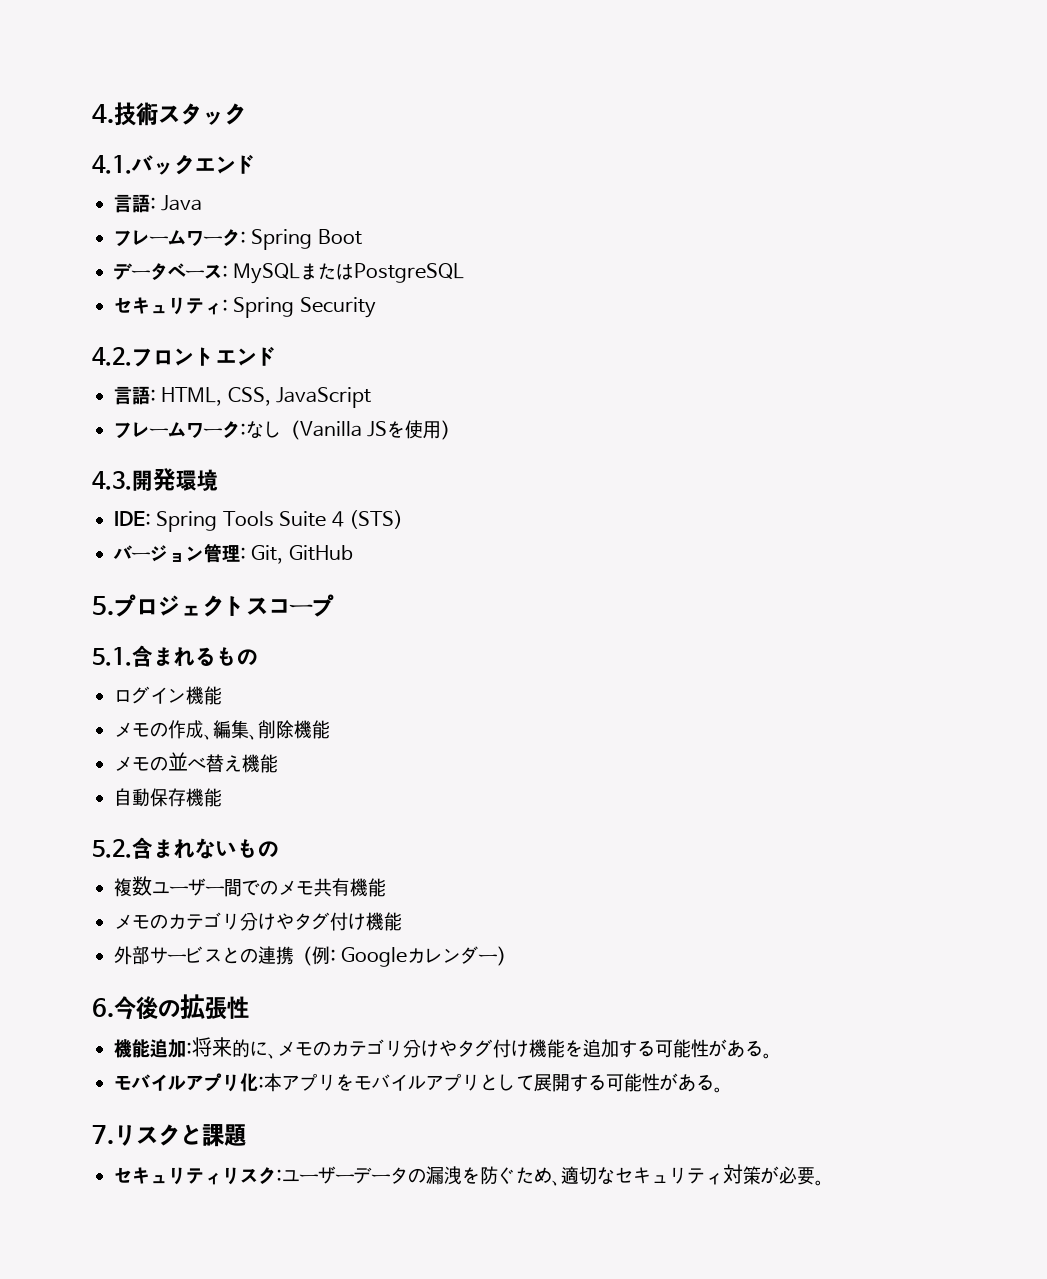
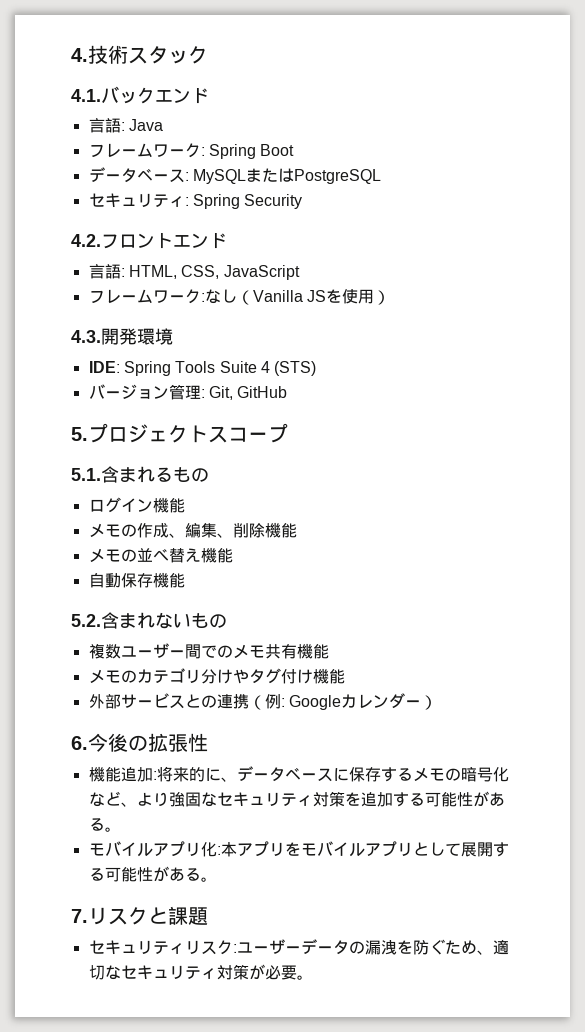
[277,1039,565,1058] メモのカテゴリ分けやタグ付け機能 -> [236,766,509,782] [88,791,345,807] データベースに保存するメモの暗号化など、より強固なセキュリティ対策

